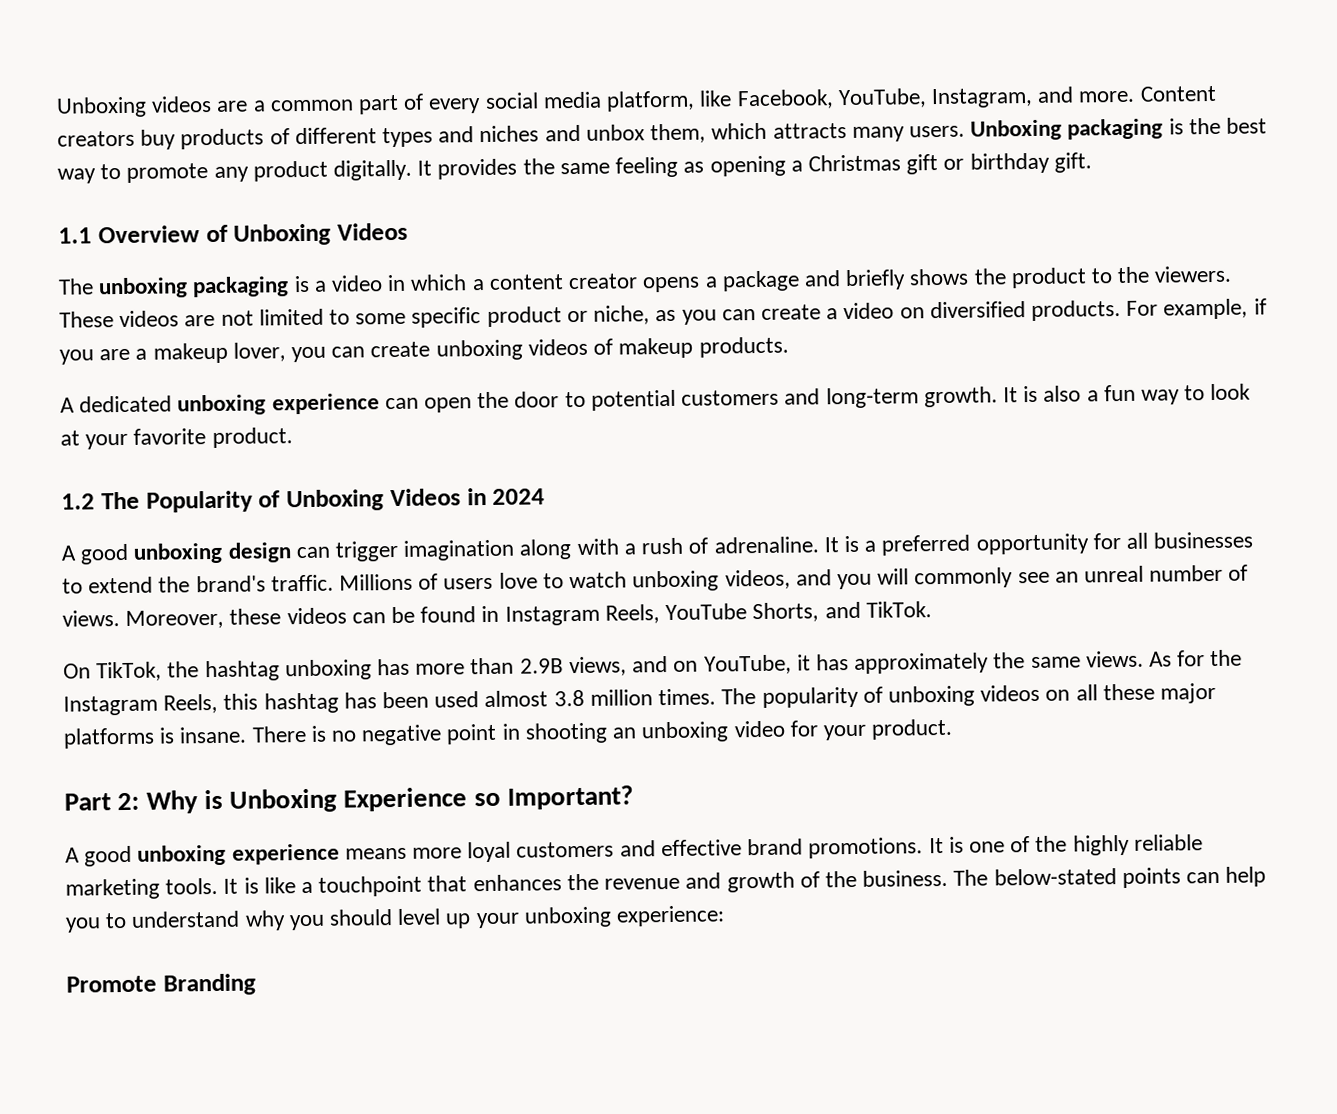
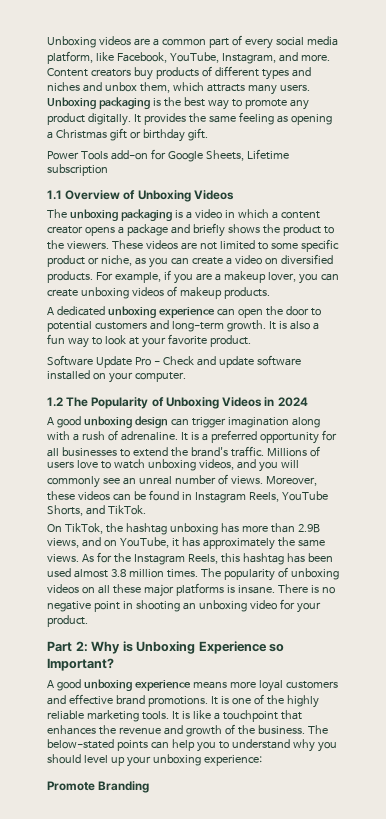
(1092, 162) none -> [47,149,289,162] [47,164,108,176] // Power Tools add-on for Google Sheets, Lifetime subscription
(293, 438) none -> [47,355,301,368] [47,370,186,383] // Software Update Pro - Check and update software installed on your computer.

